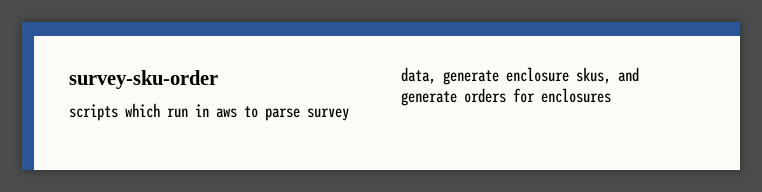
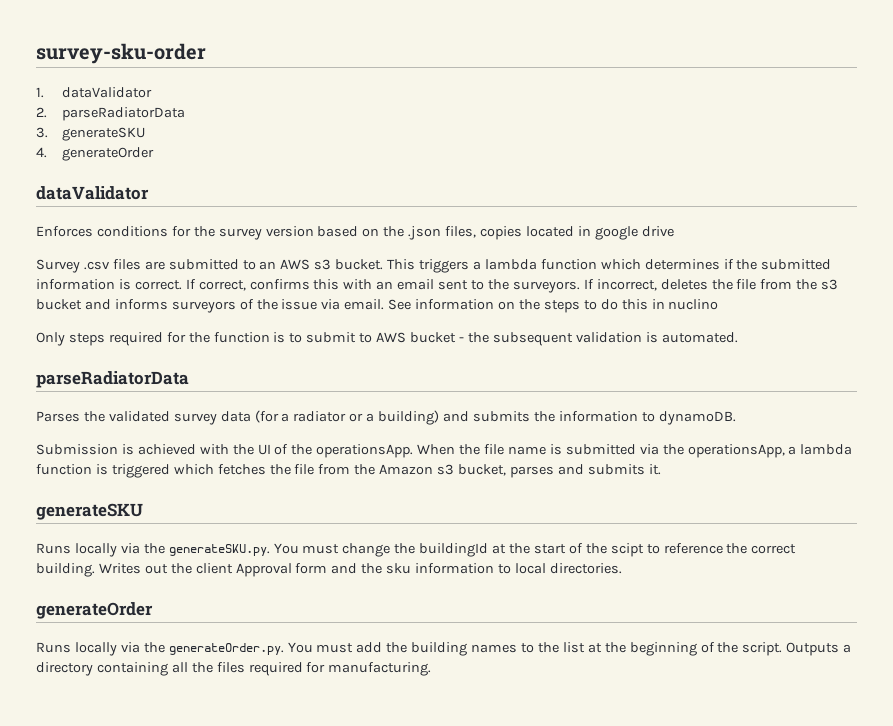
[69,103,349,121] [401,67,639,85] [401,88,611,106] scripts which run in aws to parse survey data, generate enclosure skus, and generate orders for enclosures -> [36,87,152,98] [36,107,185,121] [36,127,145,141] [36,147,154,161] [36,186,149,200] [36,226,674,240] [36,259,832,273] [36,279,839,293] [36,299,719,313] [36,332,738,346] [36,371,189,388] [36,410,736,425] [36,444,853,458] [36,464,661,478] [36,503,143,520] [36,543,797,557] [36,563,622,577] [36,602,153,619] [36,642,852,656] [36,662,432,676] 1. dataValidator // 2. parseRadiatorData // 3. generateSKU // 4. generateOrder // dataValidator // Enforces conditions for the survey version based on the .json files, copies located in google drive // Survey .csv files are submitted to an AWS s3 bucket. This triggers a lambda function which determines if the submitted information is correct. If correct, confirms this with an email sent to the surveyors. If incorrect, deletes the file from the s3 bucket and informs surveyors of the issue via email. See information on the steps to do this in nuclino // Only steps required for the function is to submit to AWS bucket - the subsequent validation is automated. // parseRadiatorData // Parses the validated survey data (for a radiator or a building) and submits the information to dynamoDB. // Submission is achieved with the UI of the operationsApp. When the file name is submitted via the operationsApp, a lambda function is triggered which fetches the file from the Amazon s3 bucket, parses and submits it. // generateSKU // Runs locally via the generateSKU.py. You must change the buildingId at the start of the scipt to reference the correct building. Writes out the client Approval form and the sku information to local directories. // generateOrder // Runs locally via the generateOrder.py. You must add the building names to the list at the beginning of the script. Outputs a directory containing all the files required for manufacturing.

